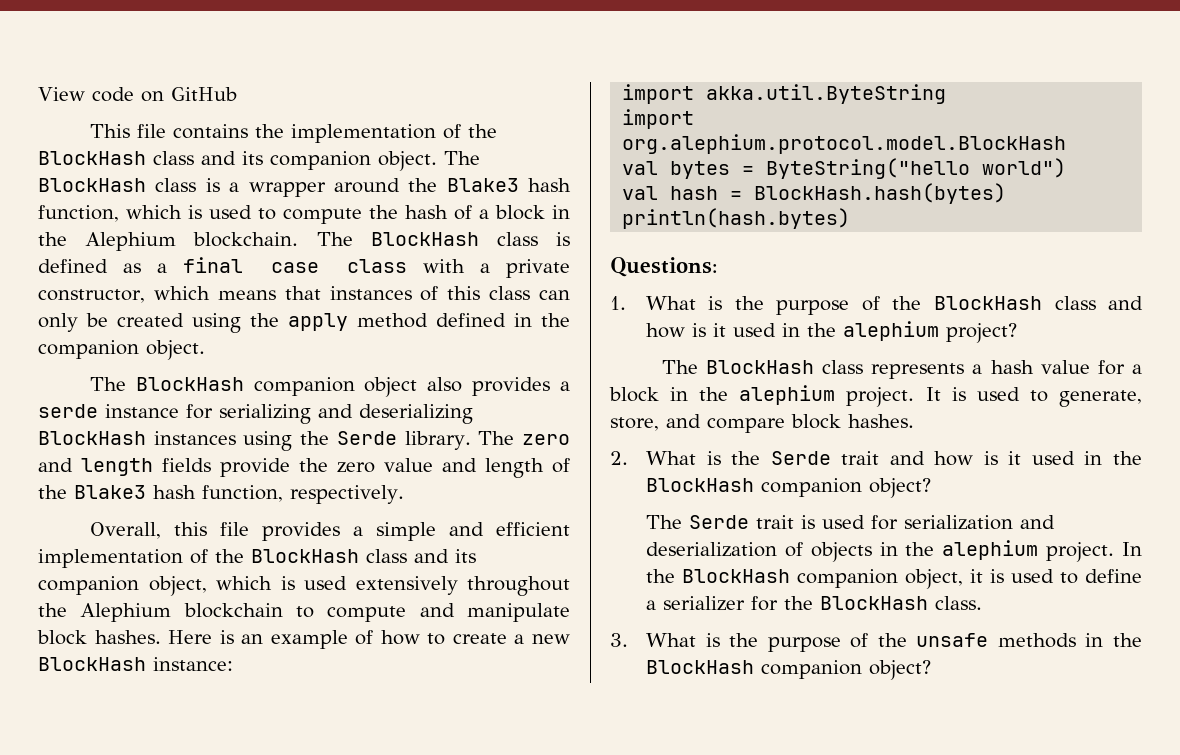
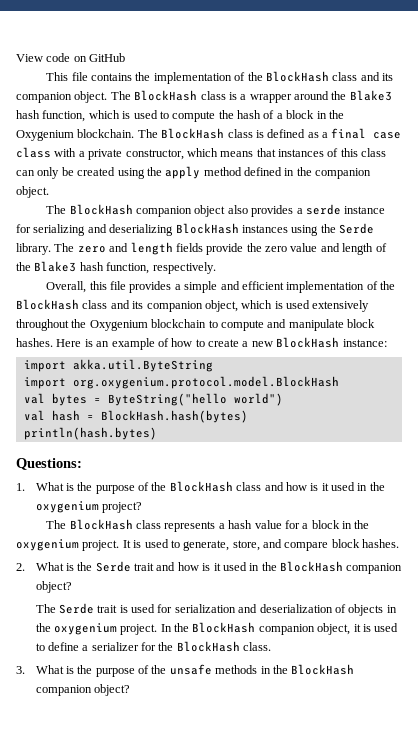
[85,232,177,251] Alephium -> [16,130,74,141] Oxygenium
[80,603,172,622] Alephium -> [89,320,148,331] Oxygenium
[622,134,1067,154] org.alephium.protocol.model.BlockHash -> [72,376,339,389] org.oxygenium.protocol.model.BlockHash
[842,321,939,341] alephium -> [35,501,99,513] oxygenium
[739,385,836,405] alephium -> [16,539,79,551] oxygenium
[942,540,1039,560] alephium -> [53,623,117,635] oxygenium

